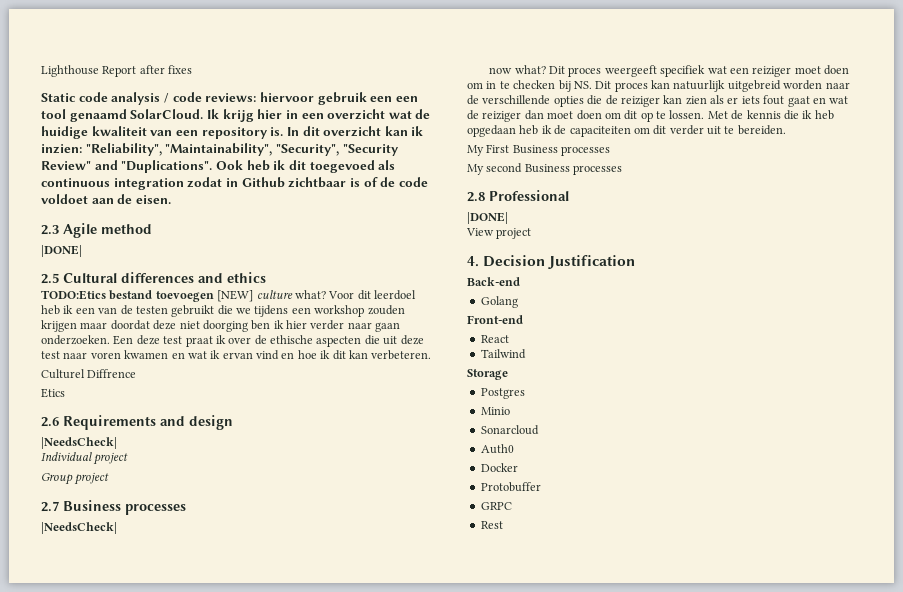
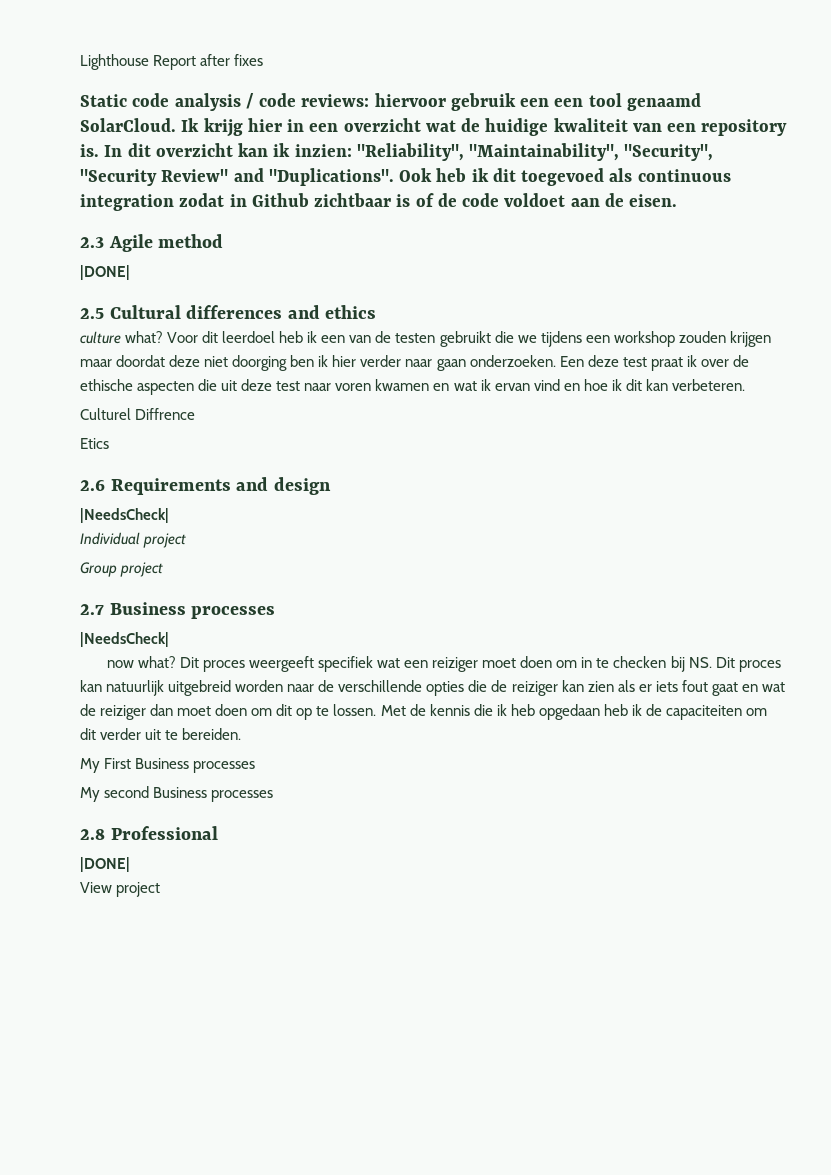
[41,290,254,302] TODO:Etics bestand toevoegen [NEW] -> (377, 312) none
[467,255,636,269] [467,277,520,286] [480,296,518,308] [467,315,523,324] [480,335,509,343] [480,349,526,359] [467,369,508,380] [480,388,525,399] [480,407,510,415] [480,425,539,435] [480,444,514,454] [480,463,518,472] [480,482,541,492] [480,502,512,510] [480,521,503,529] // 4. Decision Justification // Back-end // Golang // Front-end // React // Tailwind // Storage // Postgres // Minio // Sonarcloud // Auth0 // Docker // Protobuffer // GRPC // Rest -> (161, 889) none

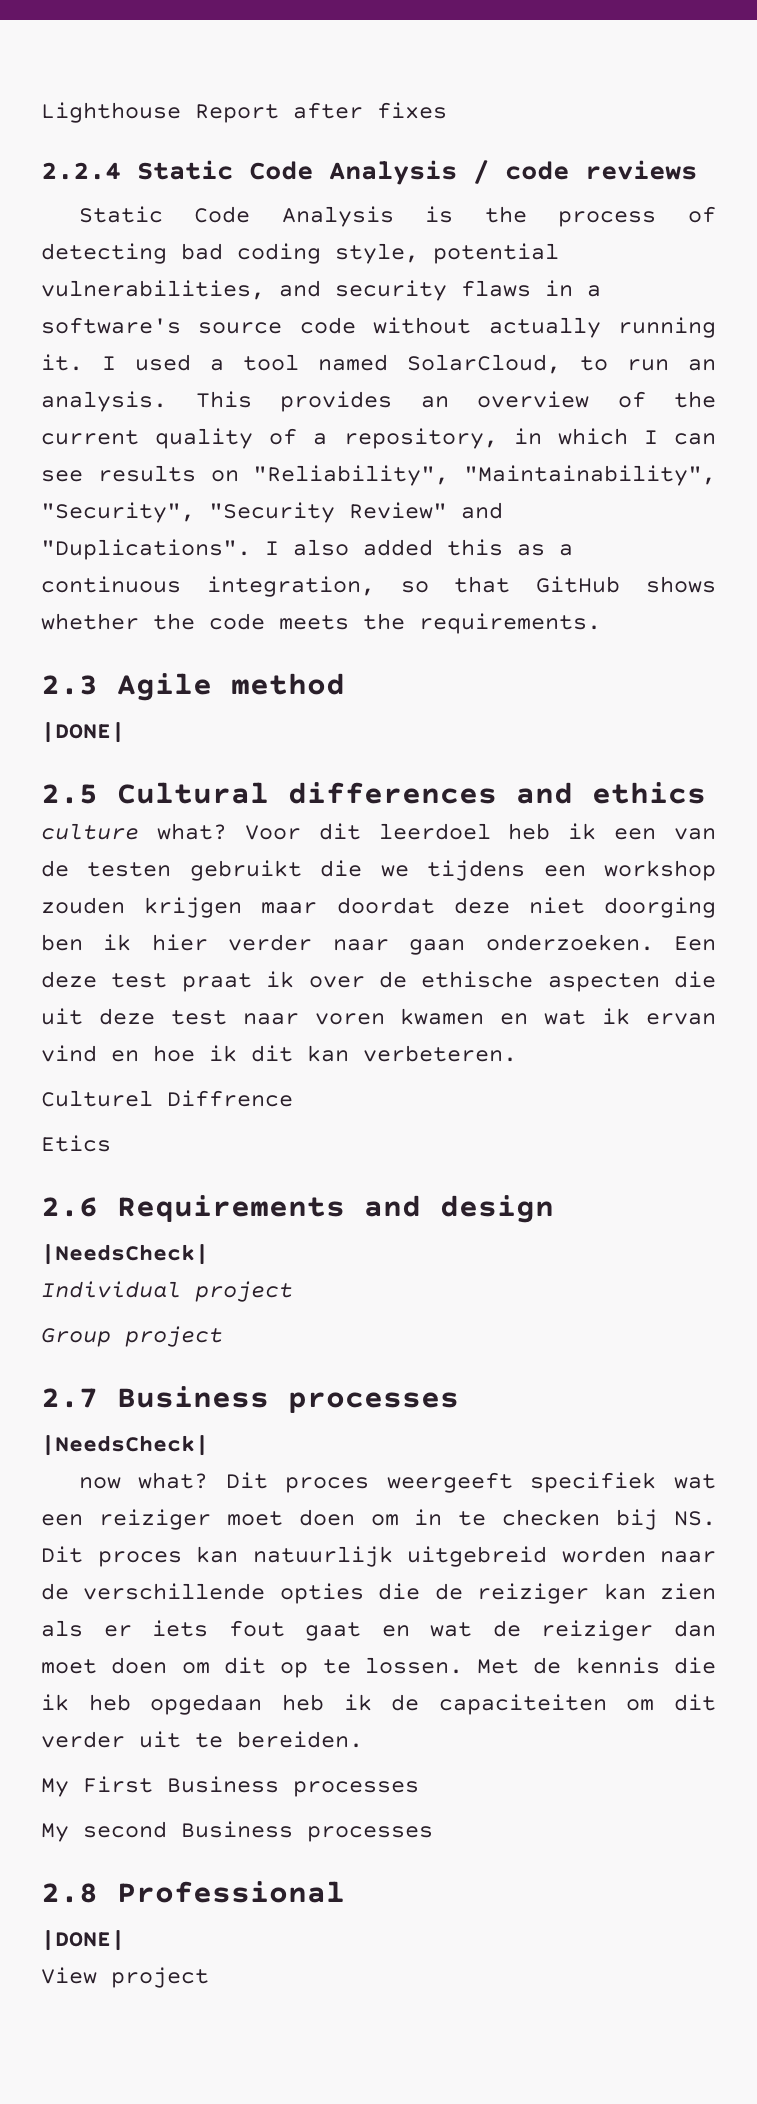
[80,93,701,111] [80,118,788,137] [80,143,352,157] Static code analysis / code reviews: hiervoor gebruik een een tool genaamd SolarCloud. Ik krijg hier in een overzicht wat de huidige kwaliteit van een repository is. In dit overzicht kan ik inzien: -> [41,160,697,185] [78,206,716,227] [41,243,559,264] [41,280,601,301] [41,317,716,338] [41,354,716,374] [41,391,716,412] [41,428,716,449] [41,465,239,482] 2.2.4 Static Code Analysis / code reviews // Static Code Analysis is the process of detecting bad coding style, potential vulnerabilities, and security flaws in a software's source code without actually running it. I used a tool named SolarCloud, to run an analysis. This provides an overview of the current quality of a repository, in which I can see results on
[399,168,731,186] [80,193,678,211] Ook heb ik dit toegevoed als continuous integration zodat in Github zichtbaar is of de code voldoet aan de eisen. -> [265,539,573,556] [41,576,716,597] [41,613,601,634] I also added this as a continuous integration, so that GitHub shows whether the code meets the requirements.

